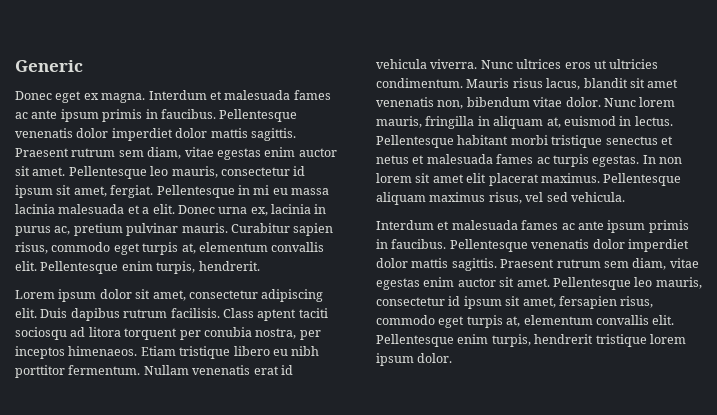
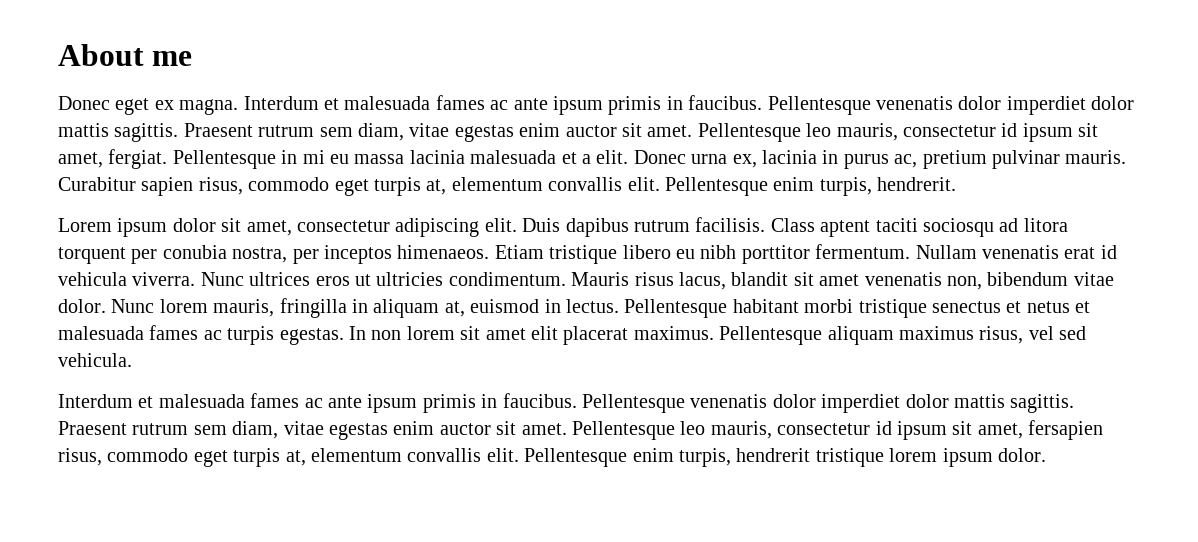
[15,60,83,72] Generic -> [58,44,192,66] About me

